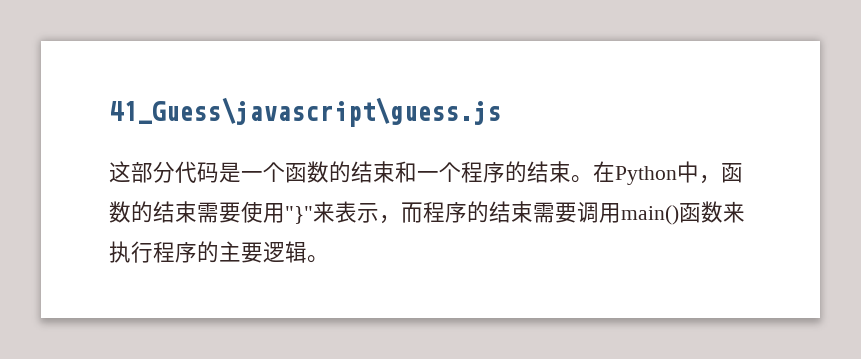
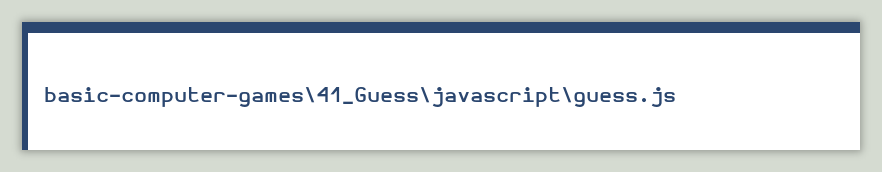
[109,97,501,127] [109,161,743,185] [109,201,745,225] [109,241,329,263] 41_Guess\javascript\guess.js // 这部分代码是一个函数的结束和一个程序的结束。在Python中，函数的结束需要使用"}"来表示，而程序的结束需要调用main()函数来执行程序的主要逻辑。 -> [44,87,676,107] basic-computer-games\41_Guess\javascript\guess.js

